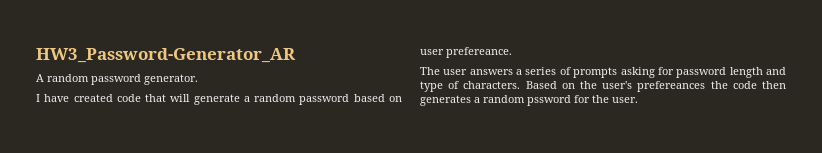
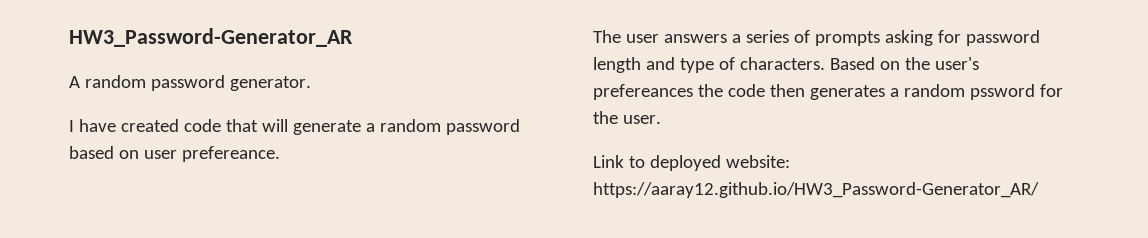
(638, 100) none -> [593,155,790,171] [593,182,1039,198] // Link to deployed website: https://aaray12.github.io/HW3_Password-Generator_AR/

